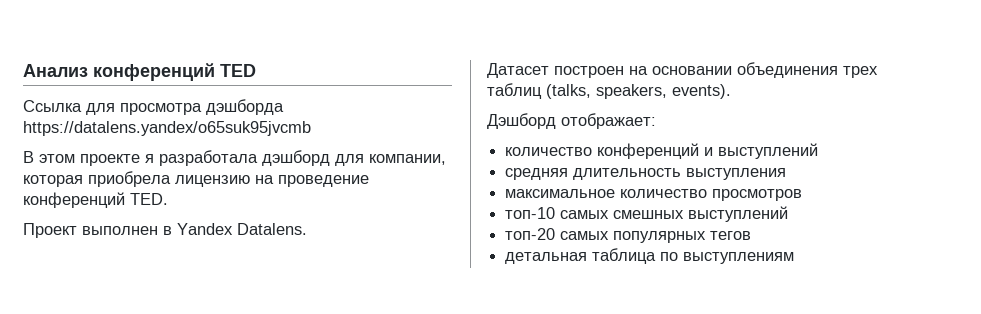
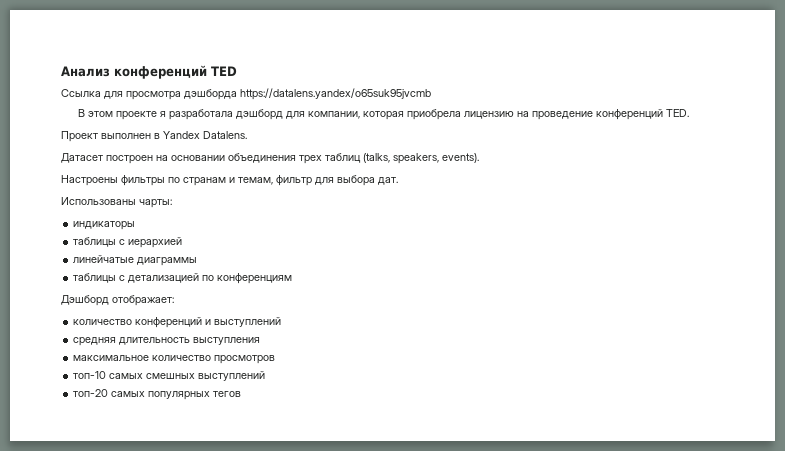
(731, 91) none -> [61,175,398,186] [61,197,172,208] [73,221,136,230] [73,237,183,248] [73,255,198,266] [73,273,293,284] // Настроены фильтры по странам и темам, фильтр для выбора дат. // Использованы чарты: // индикаторы // таблицы с иерархией // линейчатые диаграммы // таблицы с детализацией по конференциям
[505,248,795,264] // детальная таблица по выступлениям -> (242, 394) none

